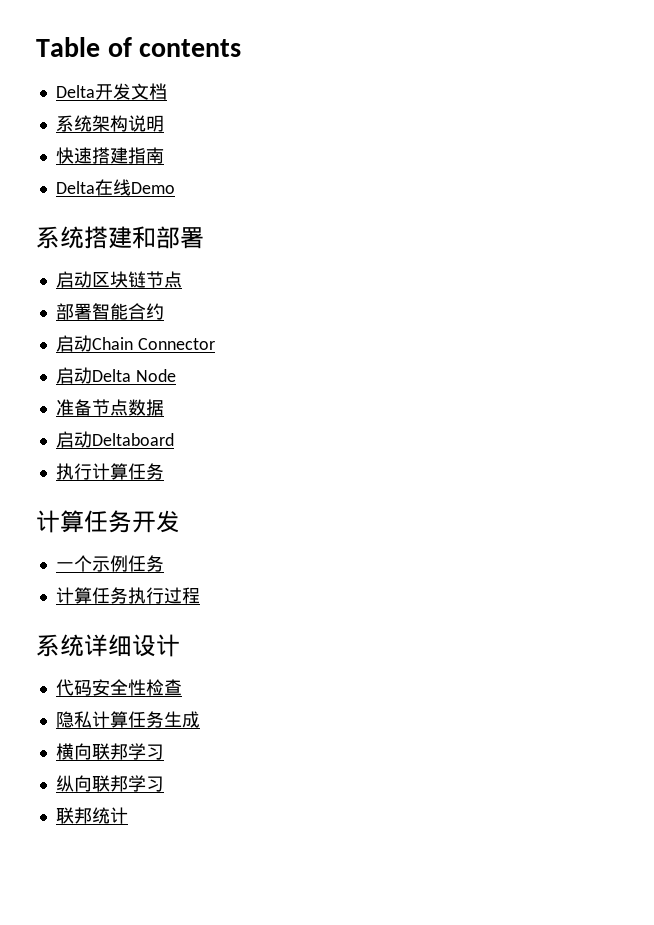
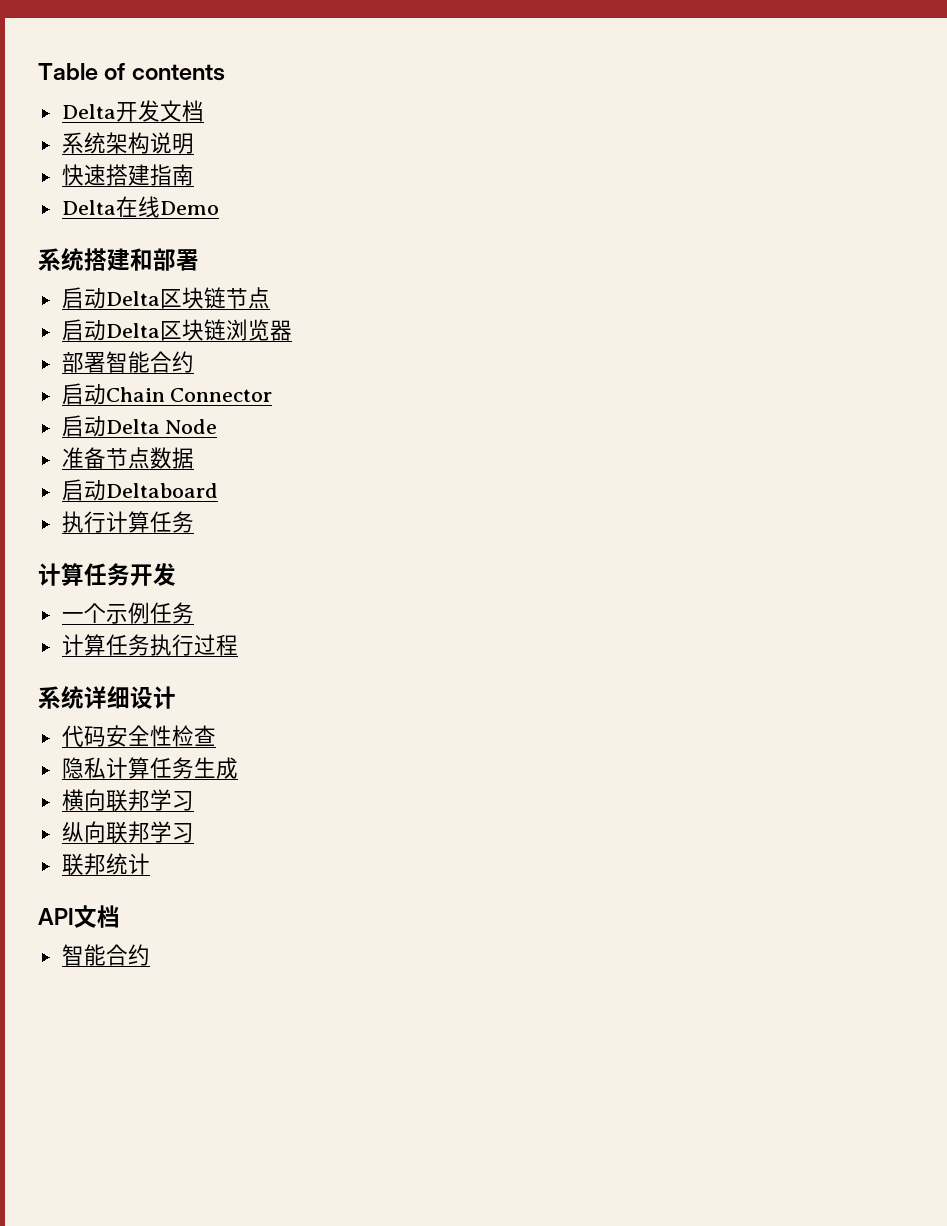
(92, 279) none -> [105,291,160,306] Delta
(182, 279) none -> [61,319,292,341] // 启动Delta区块链浏览器
(128, 815) none -> [38,905,120,928] [61,944,150,966] // API文档 // 智能合约

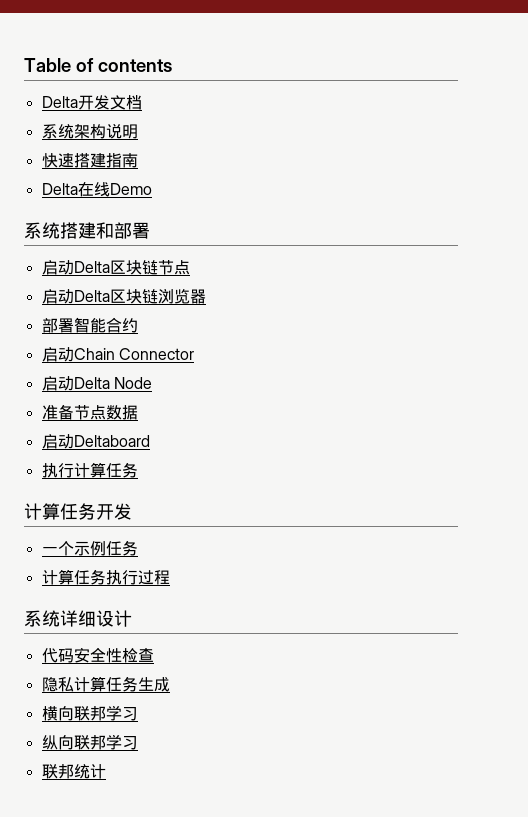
[38,905,120,928] [61,944,150,966] // API文档 // 智能合约 -> (106, 771) none

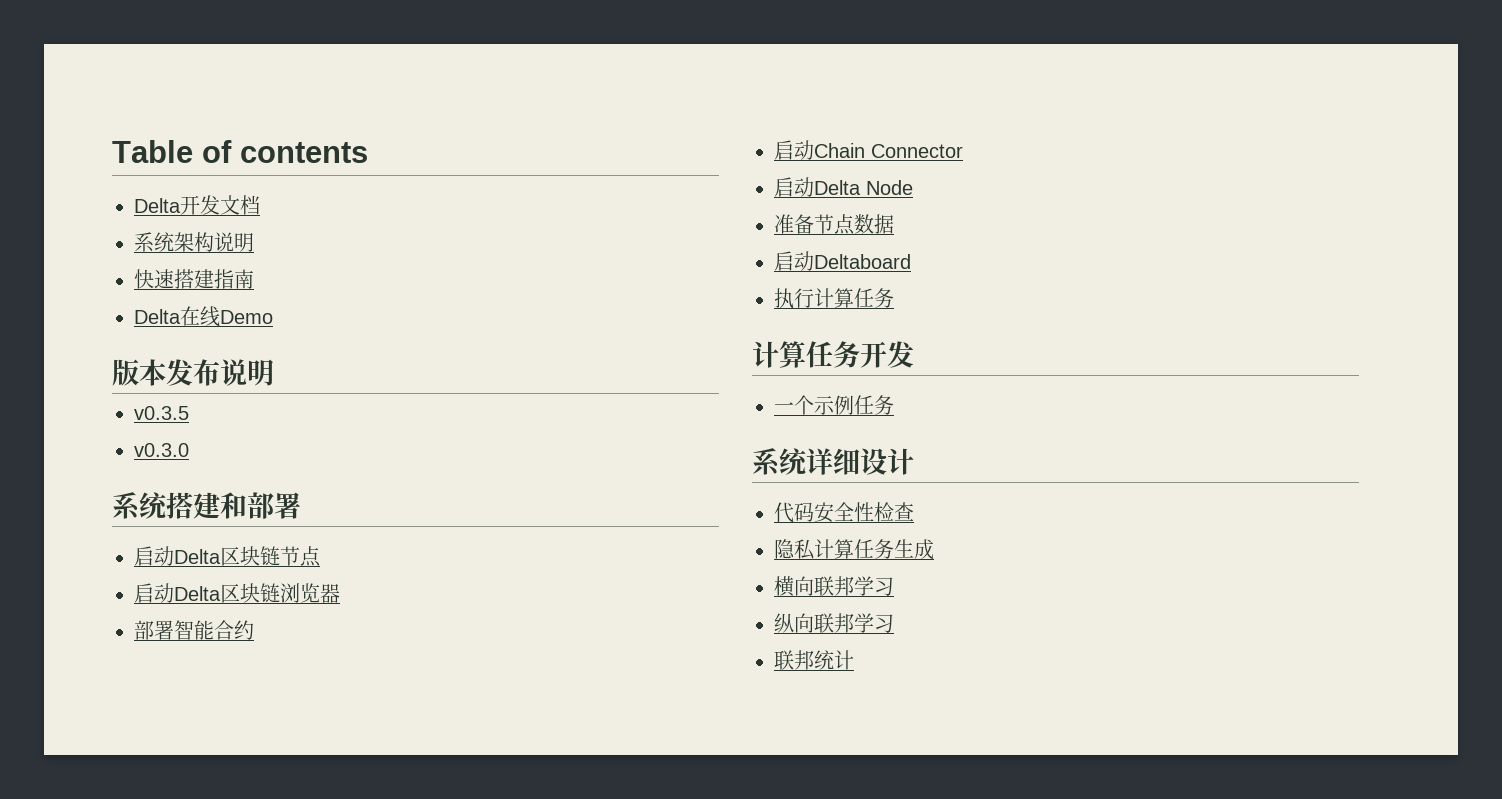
(152, 189) none -> [112,359,274,386] [134,406,189,420] [134,443,189,457] // 版本发布说明 // v0.3.5 // v0.3.0
[41,569,170,585] // 计算任务执行过程 -> (894, 405) none

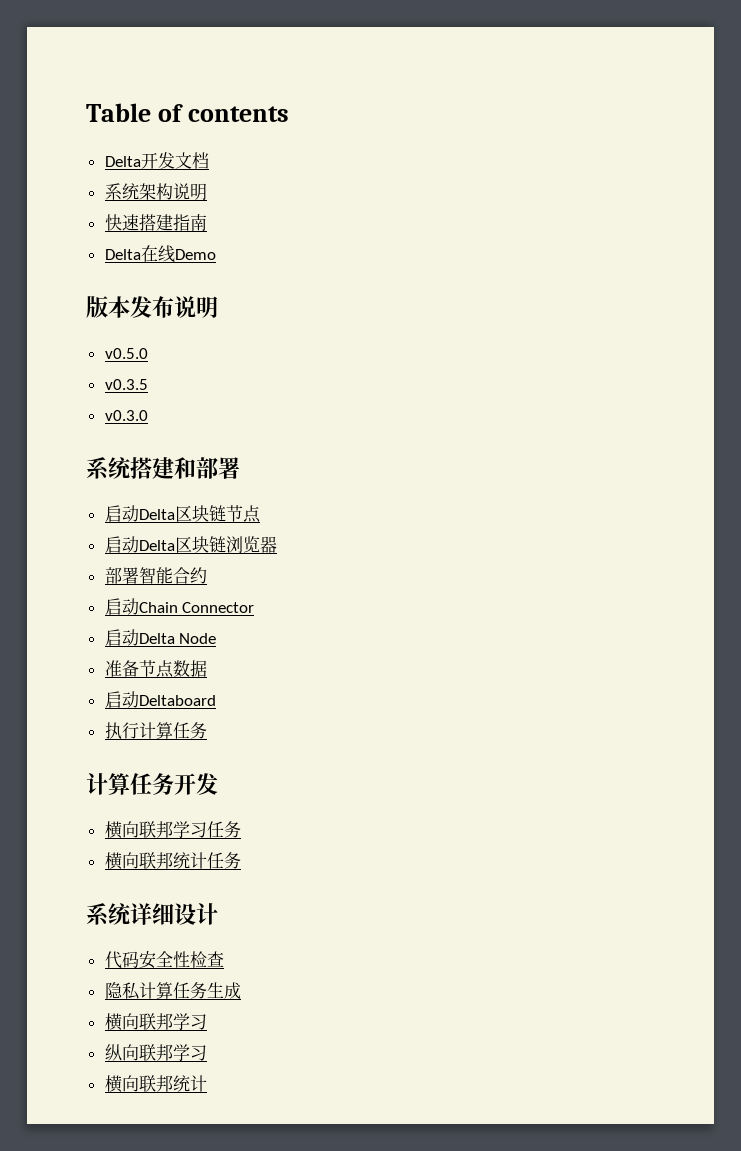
(274, 372) none -> [104,348,148,359] // v0.5.0
[774,395,854,415] 一个示例 -> [104,821,241,839] [104,852,207,870] 横向联邦学习任务 // 横向联邦统计
(894, 623) none -> [104,1075,139,1093] 横向

